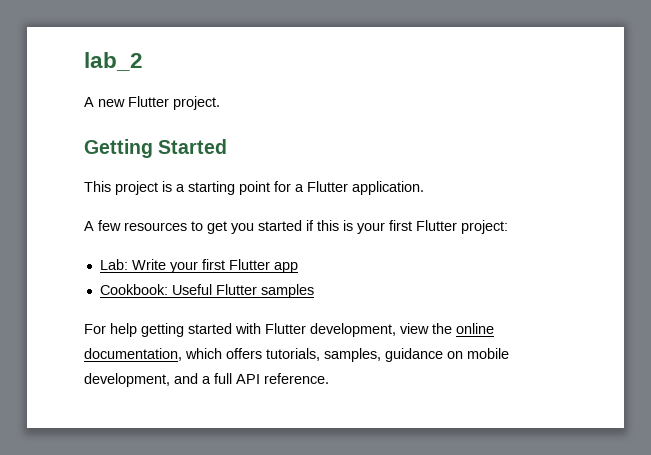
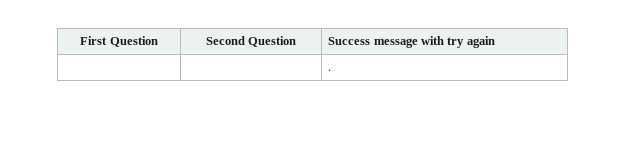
[84,52,143,71] [84,96,220,110] [84,139,228,158] [84,181,424,195] [84,220,508,234] [99,259,298,273] [99,284,314,298] [84,323,494,337] [84,348,509,362] [84,373,329,387] lab_2 // A new Flutter project. // Getting Started // This project is a starting point for a Flutter application. // A few resources to get you started if this is your first Flutter project: // Lab: Write your first Flutter app // Cookbook: Useful Flutter samples // For help getting started with Flutter development, view the online documentation, which offers tutorials, samples, guidance on mobile development, and a full API reference. -> [80,36,158,47] [205,36,297,47] [328,36,495,48] [328,69,332,71] First Question | Second Question | Success message with try again // | | .

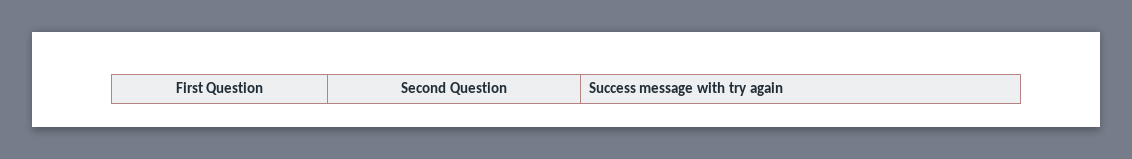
[328,69,332,71] // | | . -> (784, 89) none

